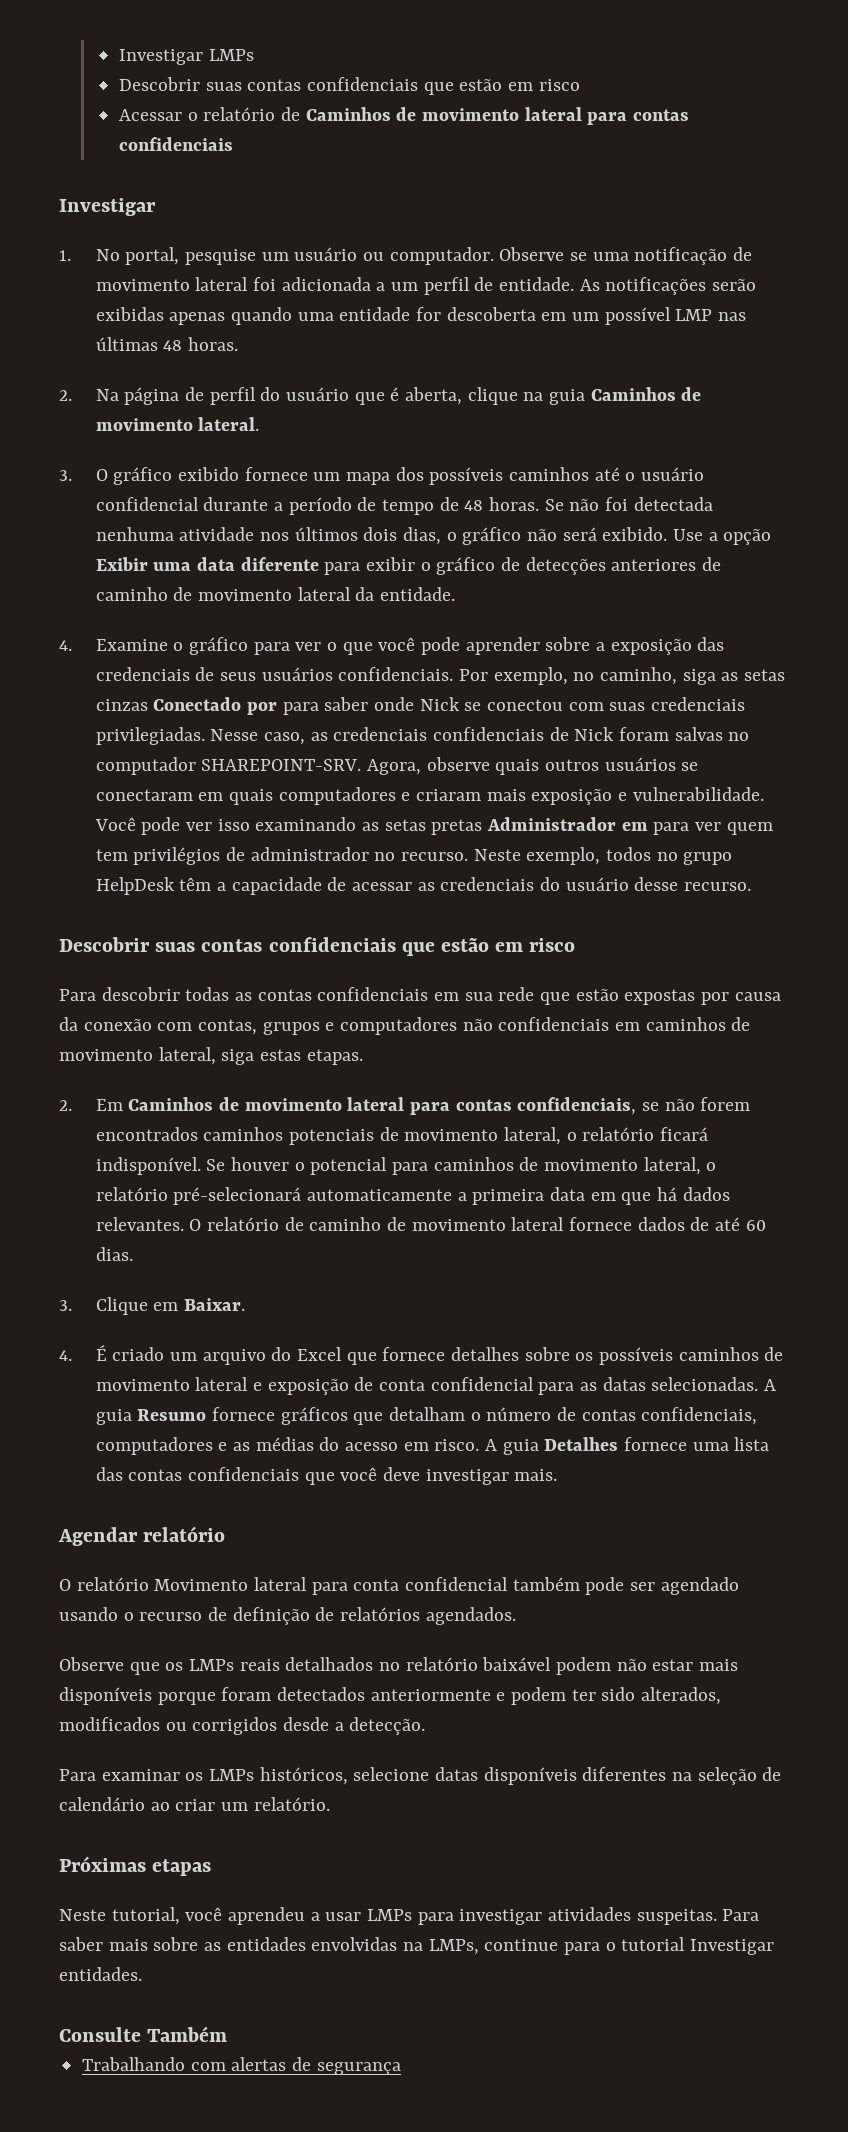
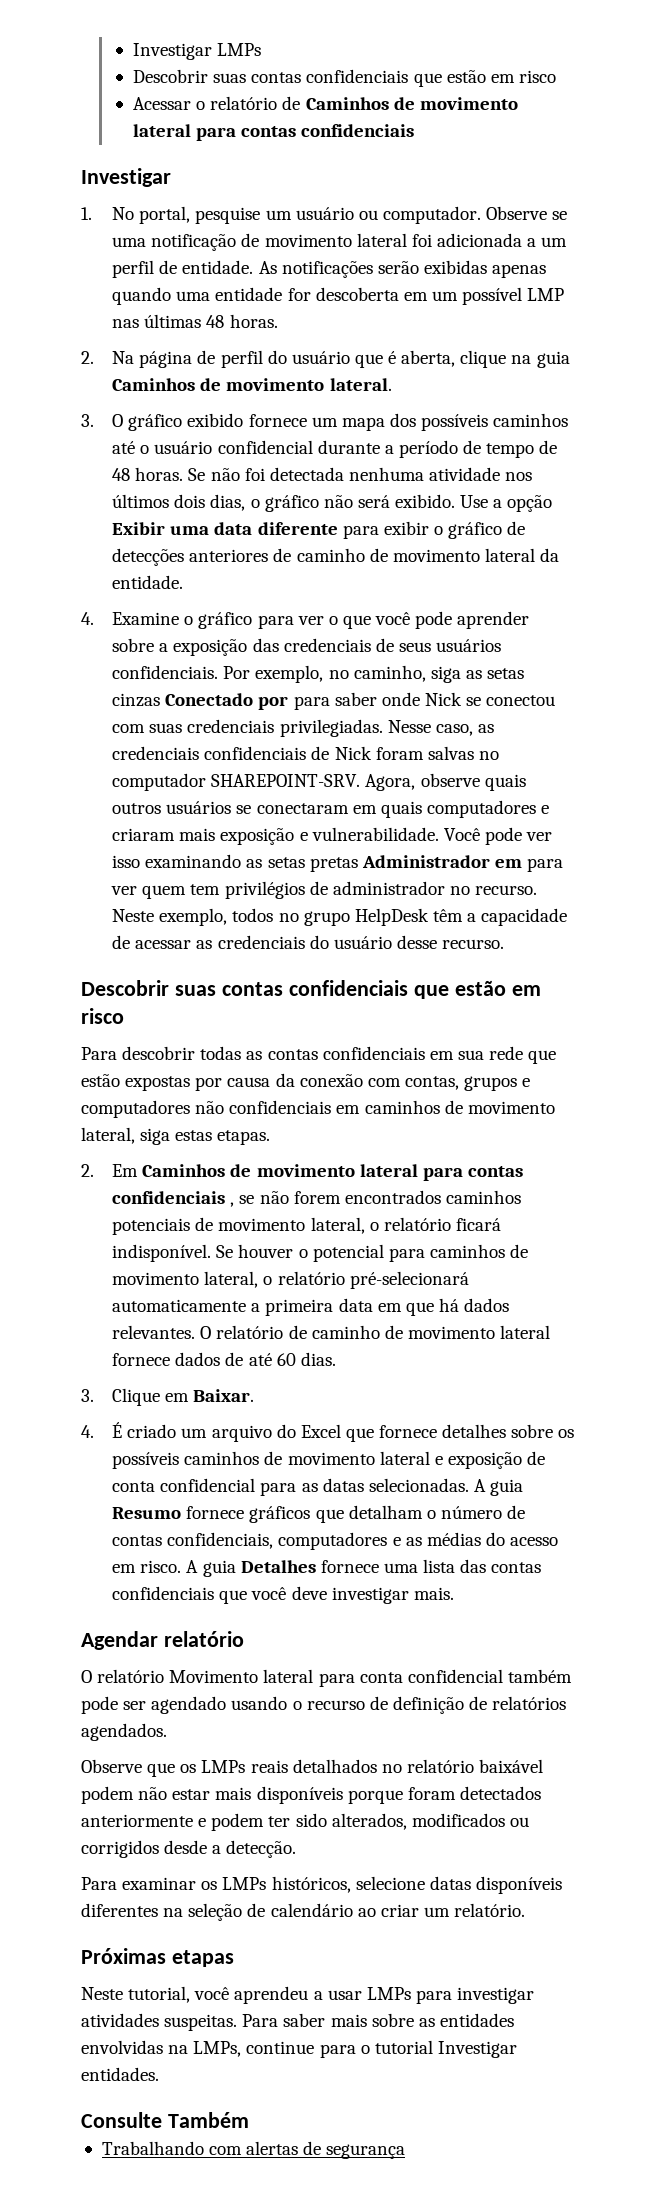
[517,1097,637,1115] confidenciais, -> [112,1191,235,1207] confidenciais ,

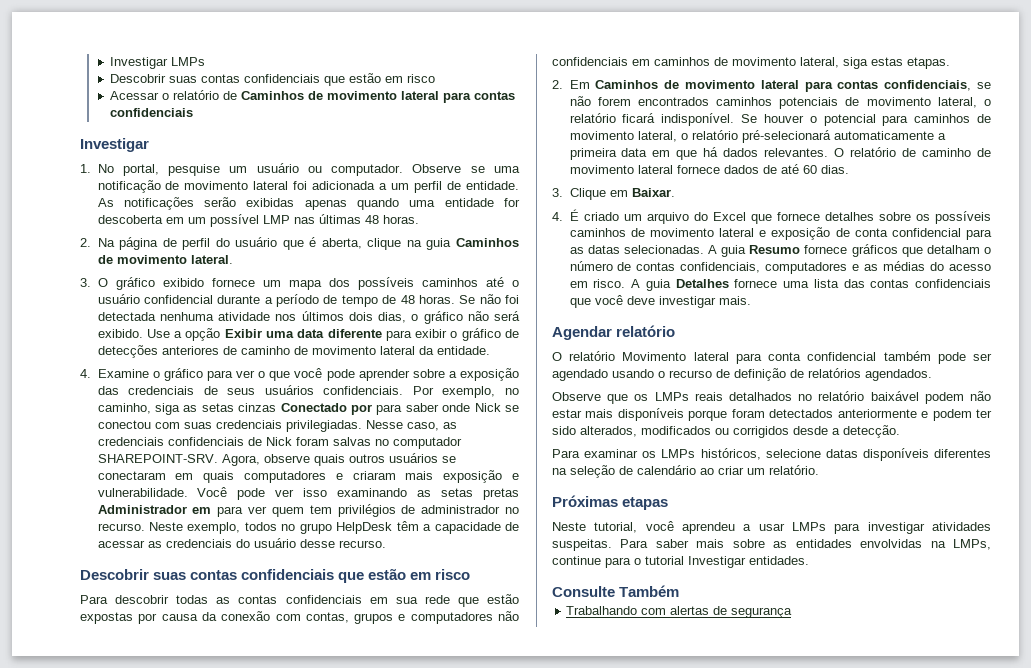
[112,1191,235,1207] confidenciais , -> [884,80,972,91] confidenciais,

